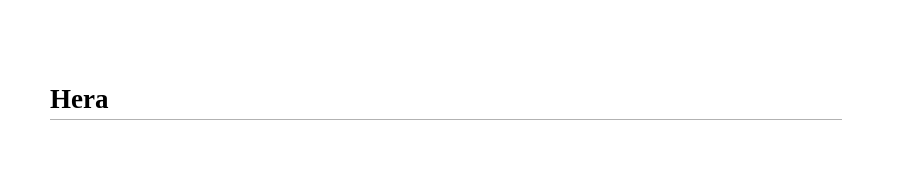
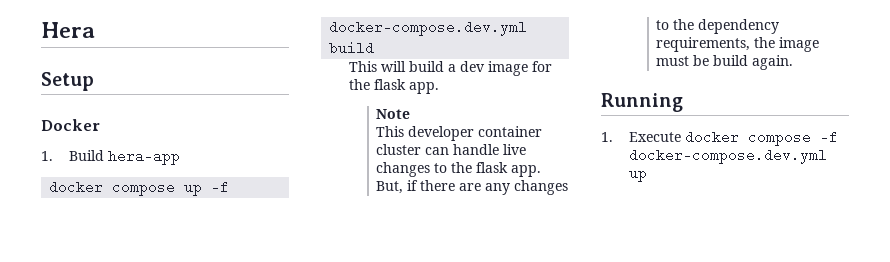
(109, 99) none -> [41,72,94,91] [41,119,100,131] [41,149,180,165] [49,180,230,196] [329,20,528,36] [329,41,375,55] [348,61,552,76] [348,79,439,94] [376,109,411,119] [376,126,543,141] [376,144,527,155] [376,162,542,177] [376,180,569,195] [656,19,780,34] [656,37,820,52] [656,55,794,70] [601,93,683,112] [601,130,838,146] [628,148,827,164] [628,171,647,182] // Setup // Docker // 1. Build hera-app // docker compose up -f docker-compose.dev.yml build // This will build a dev image for the flask app. // Note // This developer container cluster can handle live changes to the flask app. But, if there are any changes to the dependency requirements, the image must be build again. // Running // 1. Execute docker compose -f docker-compose.dev.yml up

